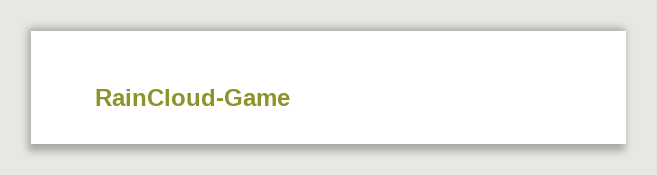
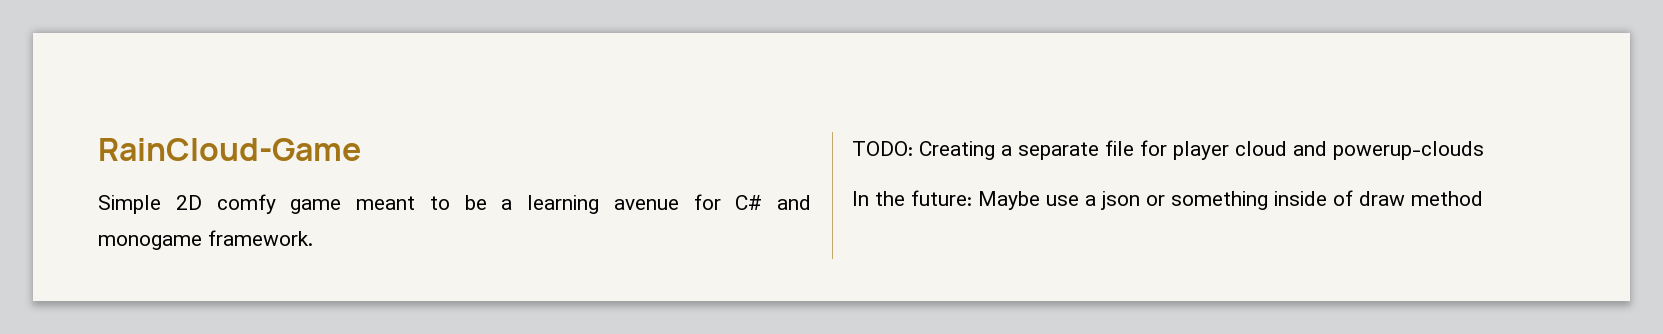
(290, 97) none -> [98,194,811,214] [98,230,313,250] [852,140,1484,160] [852,190,1483,210] // Simple 2D comfy game meant to be a learning avenue for C# and monogame framework. // TODO: Creating a separate file for player cloud and powerup-clouds // In the future: Maybe use a json or something inside of draw method

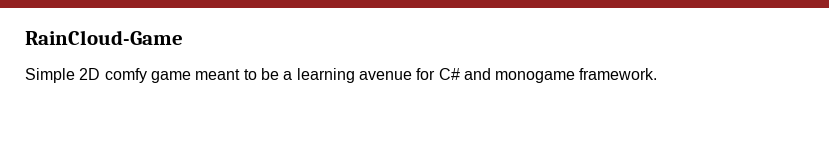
[852,140,1484,160] [852,190,1483,210] // TODO: Creating a separate file for player cloud and powerup-clouds // In the future: Maybe use a json or something inside of draw method -> (658, 74) none

